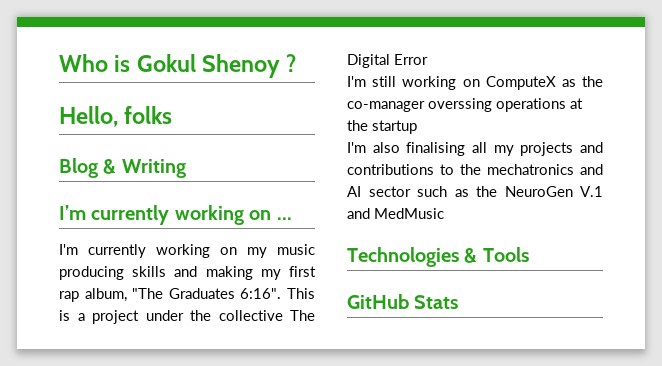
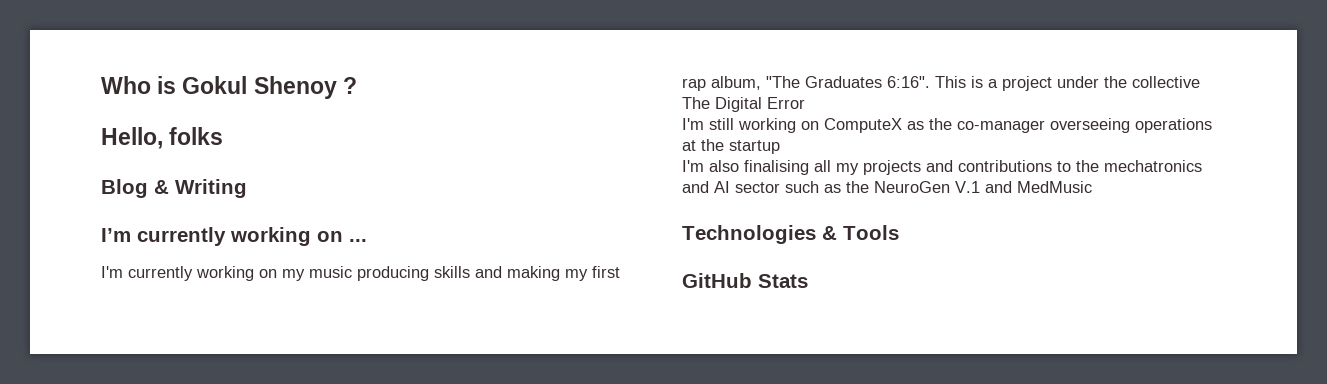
[428,98,492,112] overssing -> [1050,118,1130,133] overseeing

